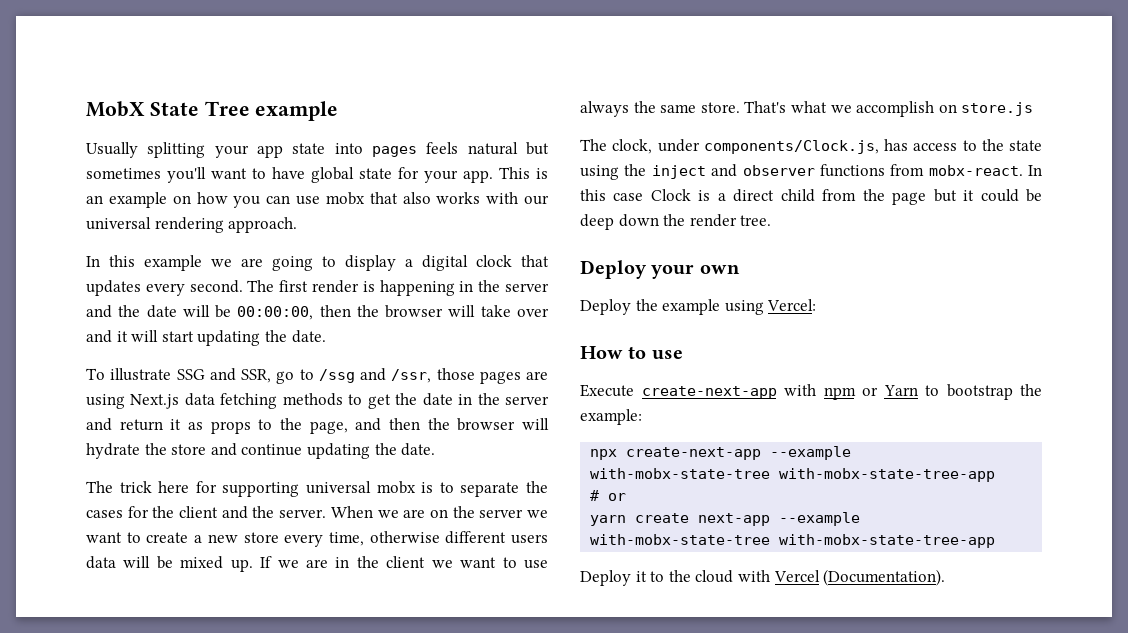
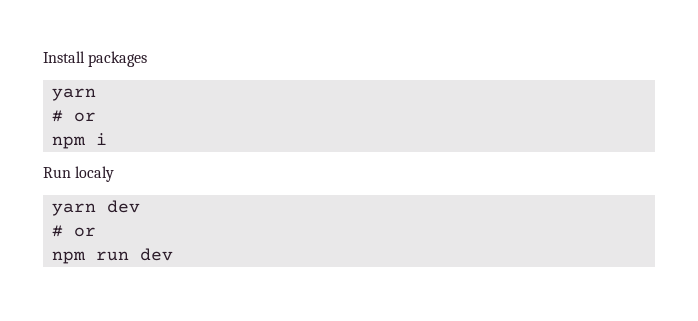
[86,101,339,121] [86,142,549,158] [86,167,548,183] [86,192,549,208] [86,217,298,233] [86,255,549,271] [86,280,549,296] [86,305,549,320] [86,330,326,346] [86,368,548,384] [86,393,549,409] [86,418,549,434] [86,443,436,459] [86,481,549,497] [86,506,548,519] [86,531,548,547] [86,556,548,572] [580,101,1034,117] [580,139,1042,154] [580,164,1042,180] [580,189,1042,205] [580,214,772,230] [580,260,740,279] [580,299,817,315] [580,346,683,360] [580,384,1042,400] [580,409,642,425] [590,446,852,460] [590,468,996,482] [590,490,627,501] [590,512,861,526] [590,534,996,548] [580,569,946,586] MobX State Tree example // Usually splitting your app state into pages feels natural but sometimes you'll want to have global state for your app. This is an example on how you can use mobx that also works with our universal rendering approach. // In this example we are going to display a digital clock that updates every second. The first render is happening in the server and the date will be 00:00:00, then the browser will take over and it will start updating the date. // To illustrate SSG and SSR, go to /ssg and /ssr, those pages are using Next.js data fetching methods to get the date in the server and return it as props to the page, and then the browser will hydrate the store and continue updating the date. // The trick here for supporting universal mobx is to separate the cases for the client and the server. When we are on the server we want to create a new store every time, otherwise different users data will be mixed up. If we are in the client we want to use always the same store. That's what we accomplish on store.js // The clock, under components/Clock.js, has access to the state using the inject and observer functions from mobx-react. In this case Clock is a direct child from the page but it could be deep down the render tree. // Deploy your own // Deploy the example using Vercel: // How to use // Execute create-next-app with npm or Yarn to bootstrap the example: // npx create-next-app --example with-mobx-state-tree with-mobx-state-tree-app // # or // yarn create next-app --example with-mobx-state-tree with-mobx-state-tree-app // Deploy it to the cloud with Vercel (Documentation). -> [43,51,148,67] [52,88,97,101] [52,110,97,122] [52,133,108,149] [43,166,115,182] [52,200,141,216] [52,225,97,237] [52,248,174,264] Install packages // yarn // # or // npm i // Run localy // yarn dev // # or // npm run dev

